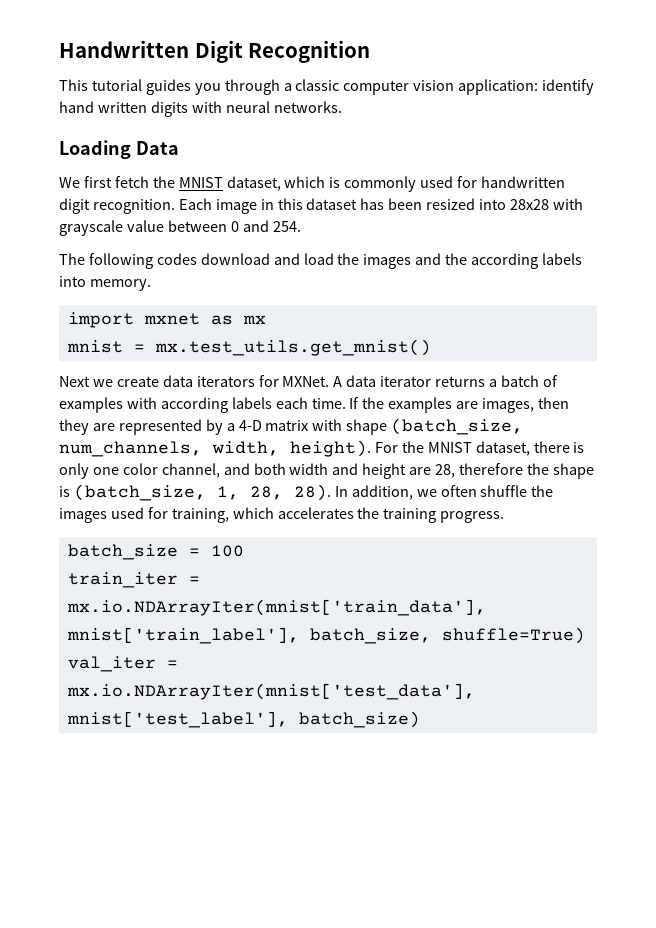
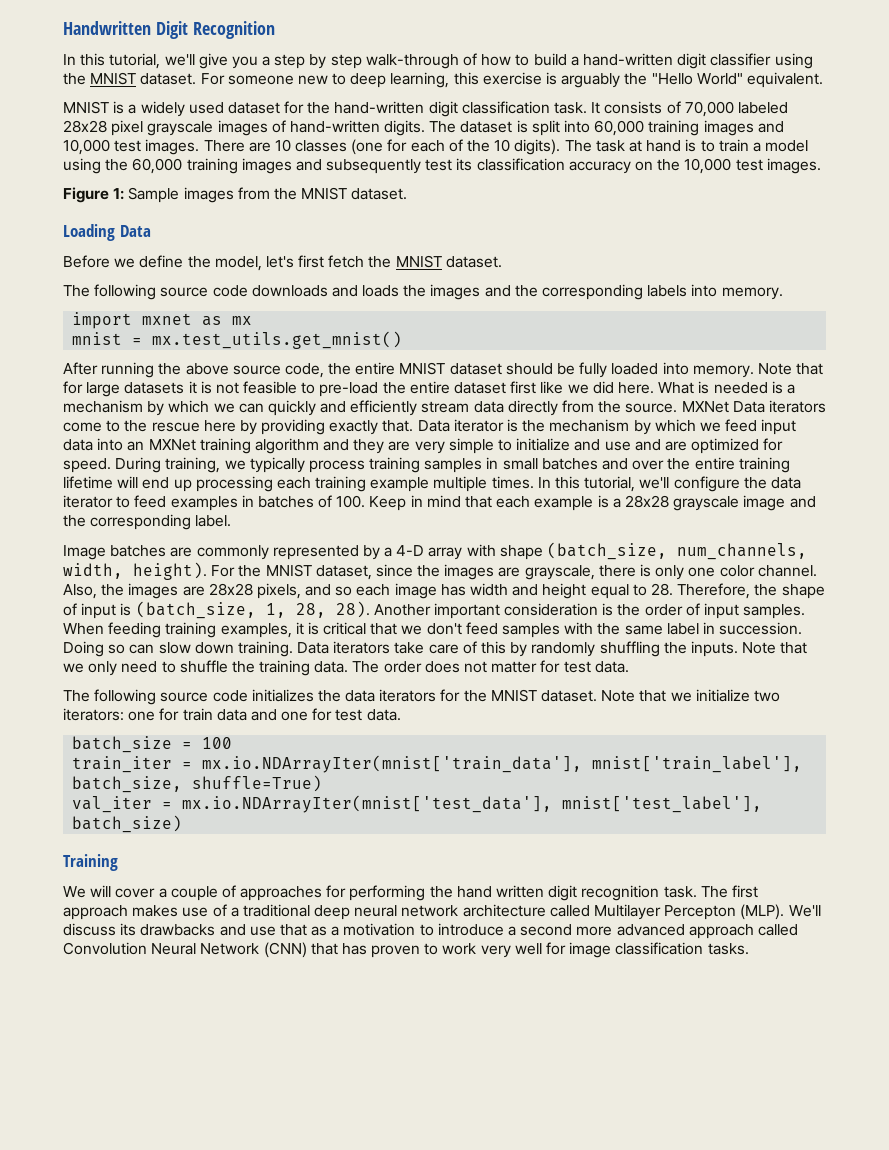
[59,79,595,95] [59,101,342,117] [59,140,179,159] [59,176,566,192] [59,198,583,214] [59,220,301,236] [59,253,334,269] This tutorial guides you through a classic computer vision application: identify hand written digits with neural networks. // Loading Data // We first fetch the MNIST dataset, which is commonly used for handwritten digit recognition. Each image in this dataset has been resized into 28x28 with grayscale value between 0 and 254. // The following codes download and load -> [63,53,813,69] [63,72,823,88] [63,101,788,117] [63,120,784,136] [63,139,809,155] [63,158,821,174] [63,187,408,203] [63,224,151,241] [63,255,502,271] [63,284,400,300] In this tutorial, we'll give you a step by step walk-through of how to build a hand-written digit classifier using the MNIST dataset. For someone new to deep learning, this exercise is arguably the "Hello World" equivalent. // MNIST is a widely used dataset for the hand-written digit classification task. It consists of 70,000 labeled 28x28 pixel grayscale images of hand-written digits. The dataset is split into 60,000 training images and 10,000 test images. There are 10 classes (one for each of the 10 digits). The task at hand is to train a model using the 60,000 training images and subsequently test its classification accuracy on the 10,000 test images. // Figure 1: Sample images from the MNIST dataset. // Loading Data // Before we define the model, let's first fetch the MNIST dataset. // The following source code downloads and loads
[471,253,539,269] according -> [542,284,644,300] corresponding
[59,375,558,387] [59,397,570,413] [59,419,115,435] Next we create data iterators for MXNet. A data iterator returns a batch of examples with according labels each time. If the examples are images, then they are -> [63,362,824,378] [63,381,795,397] [63,400,826,416] [63,419,797,435] [63,438,784,454] [63,457,790,473] [63,476,801,492] [63,495,816,511] [63,514,232,530] [63,545,269,560] After running the above source code, the entire MNIST dataset should be fully loaded into memory. Note that for large datasets it is not feasible to pre-load the entire dataset first like we did here. What is needed is a mechanism by which we can quickly and efficiently stream data directly from the source. MXNet Data iterators come to the rescue here by providing exactly that. Data iterator is the mechanism by which we feed input data into an MXNet training algorithm and they are very simple to initialize and use and are optimized for speed. During training, we typically process training samples in small batches and over the entire training lifetime will end up processing each training example multiple times. In this tutorial, we'll configure the data iterator to feed examples in batches of 100. Keep in mind that each example is a 28x28 grayscale image and the corresponding label. // Image batches are commonly
[265,420,309,431] matrix -> [428,547,463,560] array
(530, 448) none -> [375,564,595,580] since the images are grayscale,
[161,463,594,479] channel, and both width and height are 28, therefore the shape -> [757,565,817,577] [63,583,825,599] [63,603,117,619] channel. Also, the images are 28x28 pixels, and so each image has width and height equal to 28. Therefore, the shape of input
[334,485,554,500] [59,507,505,523] In addition, we often shuffle the images used for training, which accelerates the training progress. -> [373,603,806,619] [63,622,803,638] [63,641,808,657] [63,660,629,676] [63,689,780,705] [63,708,401,721] Another important consideration is the order of input samples. When feeding training examples, it is critical that we don't feed samples with the same label in succession. Doing so can slow down training. Data iterators take care of this by randomly shuffling the inputs. Note that we only need to shuffle the training data. The order does not matter for test data. // The following source code initializes the data iterators for the MNIST dataset. Note that we initialize two iterators: one for train data and one for test data.
(420, 719) none -> [63,854,118,871] [63,885,758,901] [63,904,821,920] [63,923,798,939] [63,942,749,958] // Training // We will cover a couple of approaches for performing the hand written digit recognition task. The first approach makes use of a traditional deep neural network architecture called Multilayer Percepton (MLP). We'll discuss its drawbacks and use that as a motivation to introduce a second more advanced approach called Convolution Neural Network (CNN) that has proven to work very well for image classification tasks.

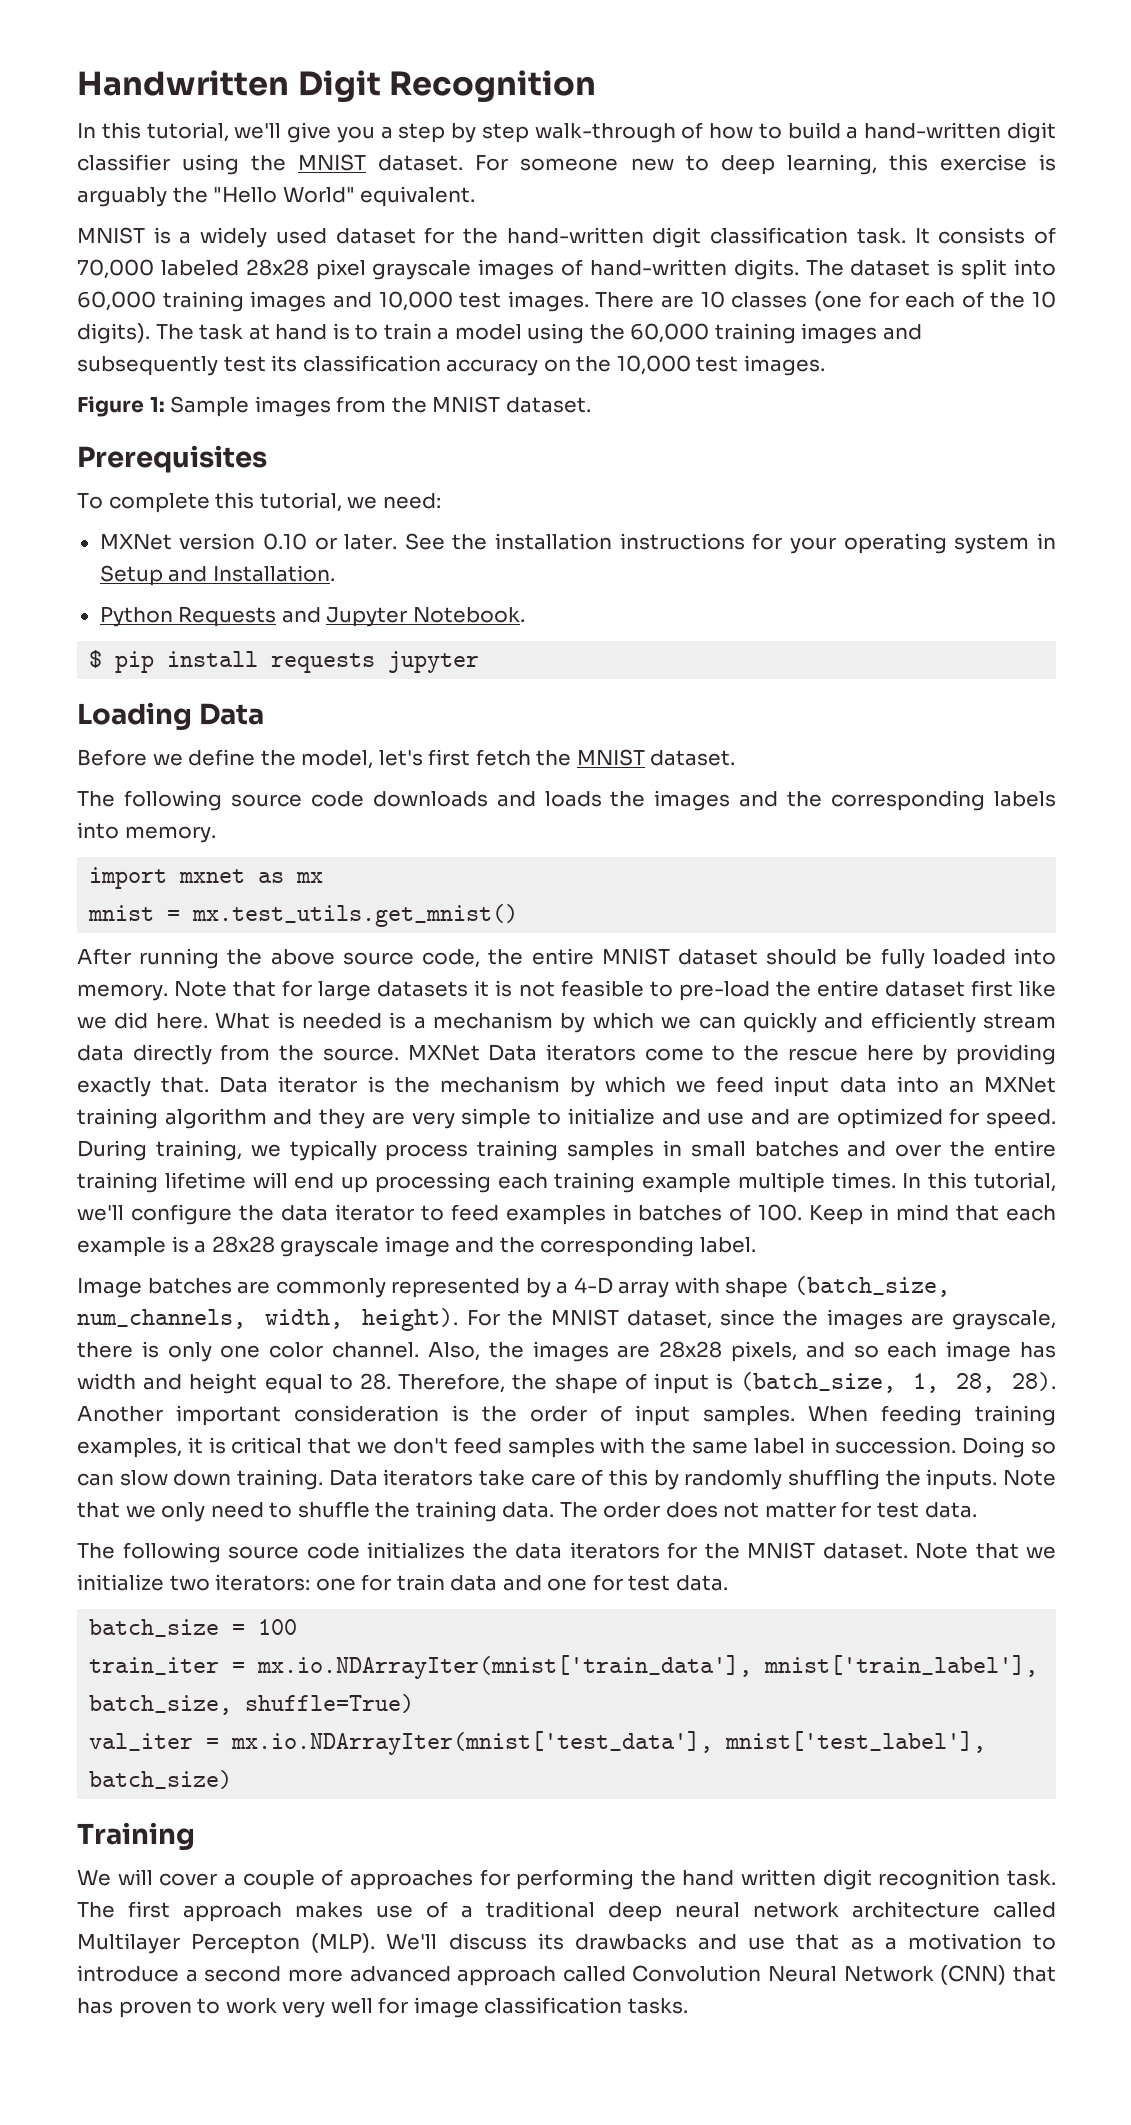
(408, 194) none -> [77,445,267,473] [77,492,441,513] [99,533,1056,554] [99,565,335,586] [99,606,525,627] [89,650,480,673] // Prerequisites // To complete this tutorial, we need: // MXNet version 0.10 or later. See the installation instructions for your operating system in Setup and Installation. // Python Requests and Jupyter Notebook. // $ pip install requests jupyter

